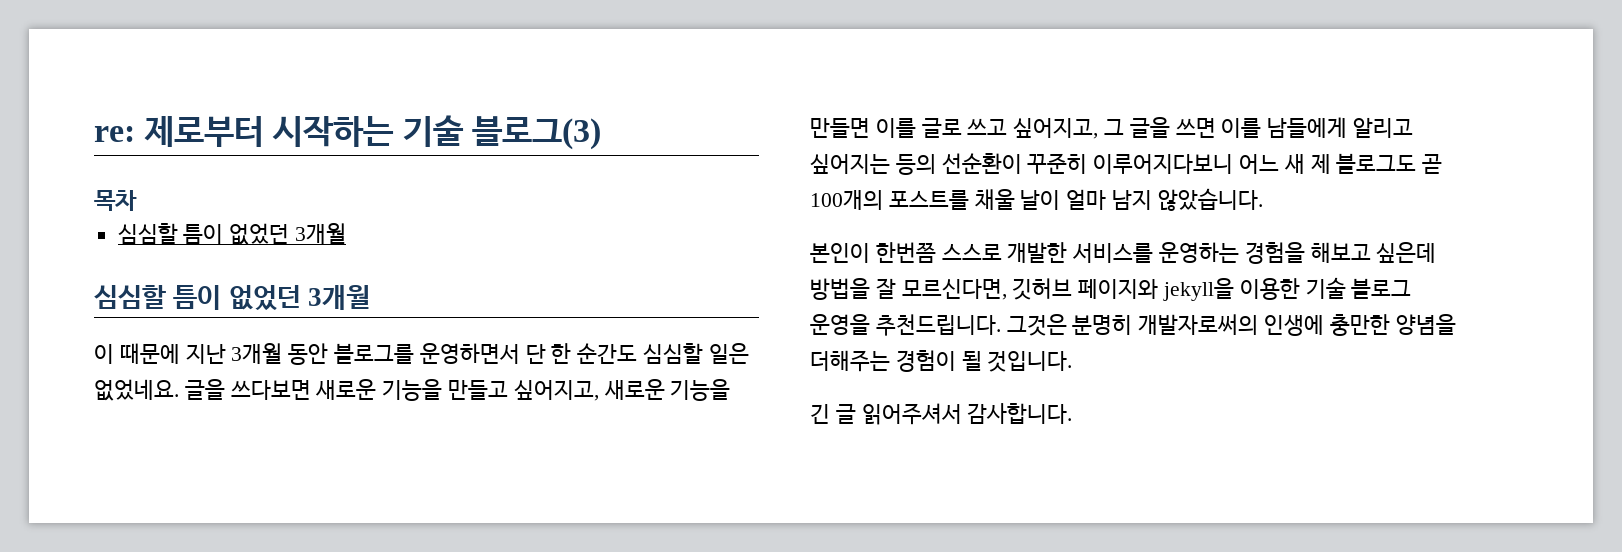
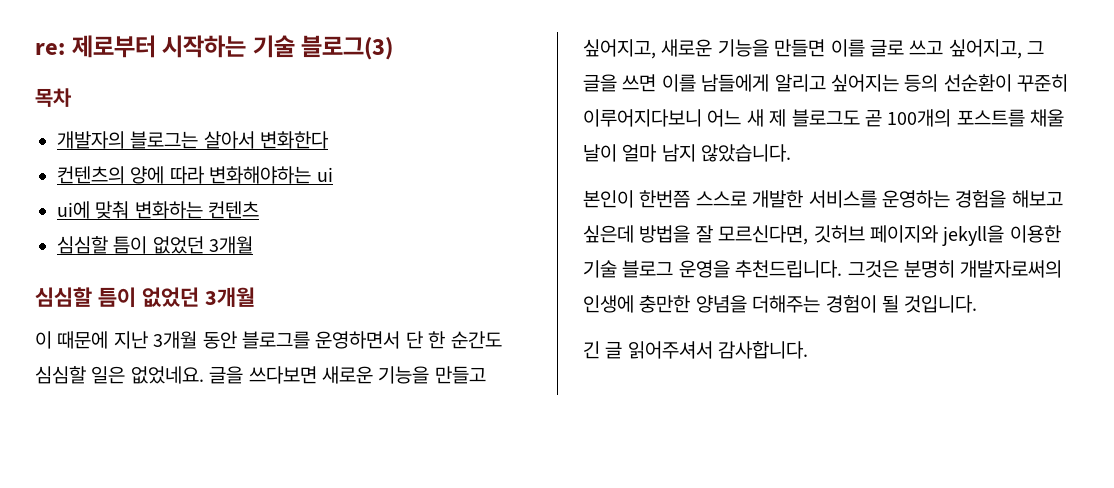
(137, 200) none -> [57,131,330,149] [57,166,333,184] [57,201,260,219] // 개발자의 블로그는 살아서 변화한다 // 컨텐츠의 양에 따라 변화해야하는 ui // ui에 맞춰 변화하는 컨텐츠

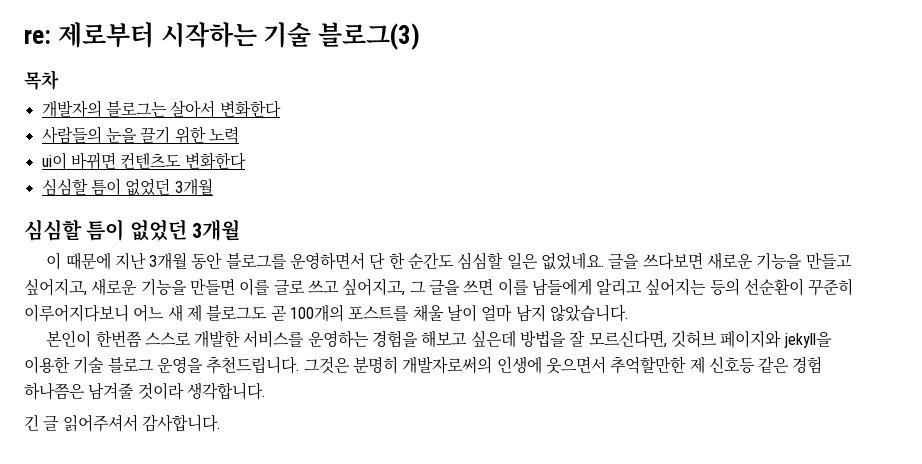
[57,166,333,184] [57,201,260,219] 컨텐츠의 양에 따라 변화해야하는 ui // ui에 맞춰 변화하는 컨텐츠 -> [41,126,239,144] [41,152,246,170] 사람들의 눈을 끌기 위한 노력 // ui이 바뀌면 컨텐츠도 변화한다
[639,295,978,313] 충만한 양념을 더해주는 경험이 될 것입니다. -> [545,356,823,374] [24,382,265,400] 웃으면서 추억할만한 제 신호등 같은 경험 하나쯤은 남겨줄 것이라 생각합니다.

